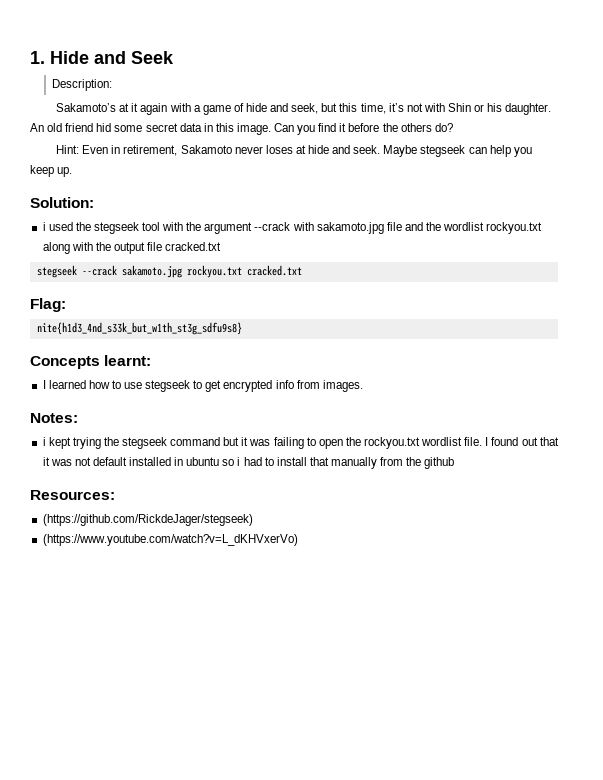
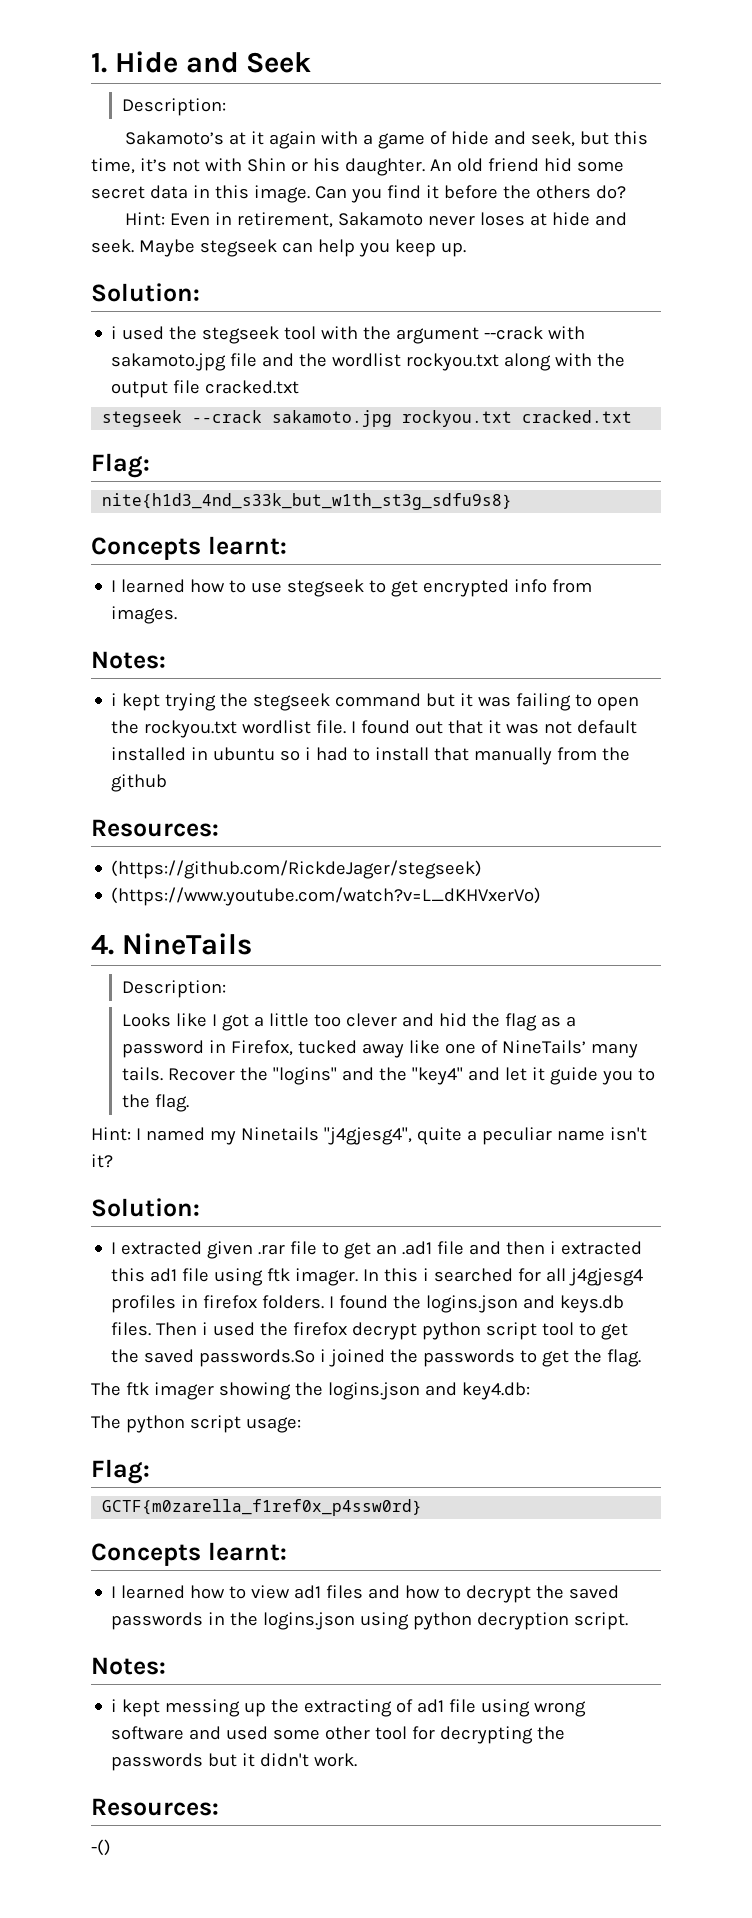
(298, 540) none -> [91,933,252,955] [121,980,226,998] [121,1013,576,1031] [121,1040,638,1058] [121,1067,655,1085] [121,1094,189,1112] [91,1127,647,1145] [91,1154,113,1168] [91,1198,200,1217] [111,1241,643,1259] [111,1268,644,1286] [111,1295,625,1313] [111,1322,629,1340] [111,1349,642,1367] [91,1382,530,1400] [91,1415,301,1433] [91,1459,150,1484] [102,1499,423,1516] [91,1542,287,1566] [111,1585,620,1603] [111,1612,629,1630] [91,1657,166,1675] [111,1699,587,1717] [111,1726,566,1744] [111,1753,358,1771] [91,1798,219,1816] [91,1839,111,1856] // 4. NineTails // Description: // Looks like I got a little too clever and hid the flag as a password in Firefox, tucked away like one of NineTails’ many tails. Recover the "logins" and the "key4" and let it guide you to the flag. // Hint: I named my Ninetails "j4gjesg4", quite a peculiar name isn't it? // Solution: // I extracted given .rar file to get an .ad1 file and then i extracted this ad1 file using ftk imager. In this i searched for all j4gjesg4 profiles in firefox folders. I found the logins.json and keys.db files. Then i used the firefox decrypt python script tool to get the saved passwords.So i joined the passwords to get the flag. // The ftk imager showing the logins.json and key4.db: // The python script usage: // Flag: // GCTF{m0zarella_f1ref0x_p4ssw0rd} // Concepts learnt: // I learned how to view ad1 files and how to decrypt the saved passwords in the logins.json using python decryption script. // Notes: // i kept messing up the extracting of ad1 file using wrong software and used some other tool for decrypting the passwords but it didn't work. // Resources: // -()

